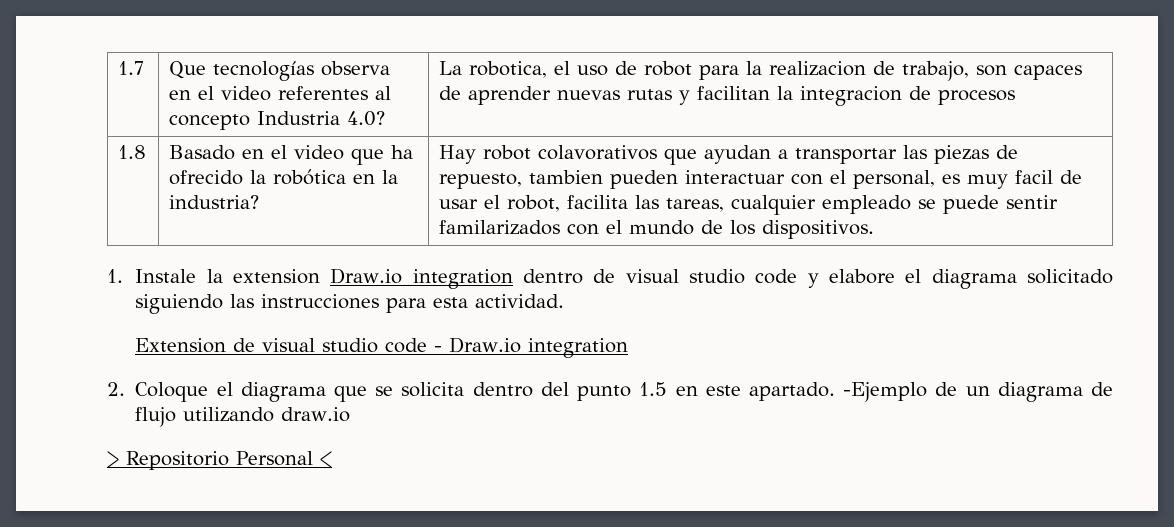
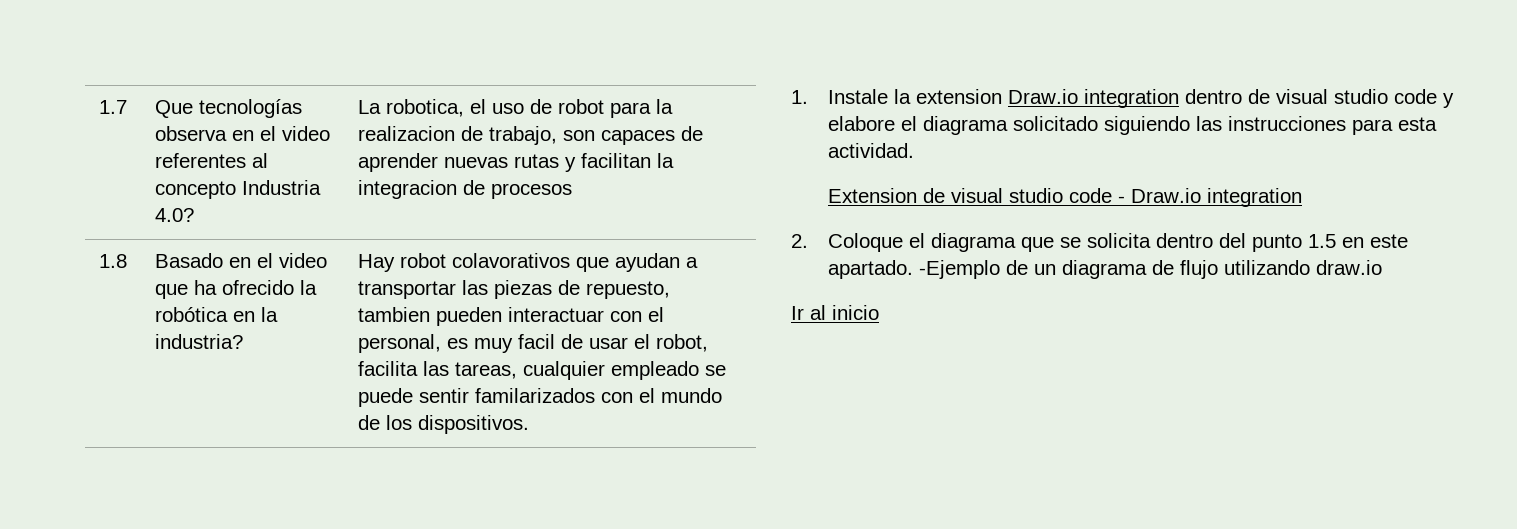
[107,451,332,470] > Repositorio Personal < -> [791,305,879,320] Ir al inicio

